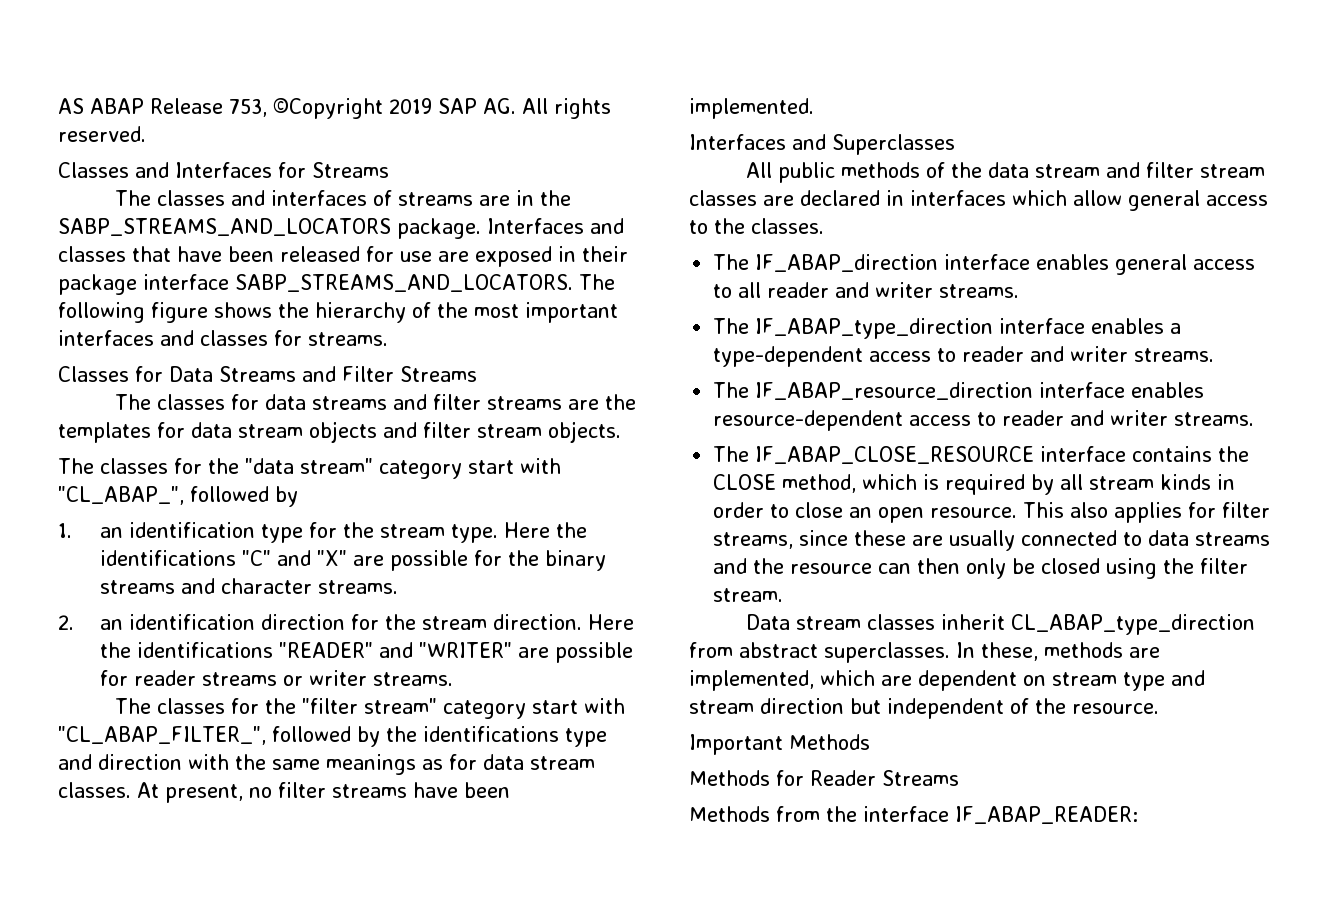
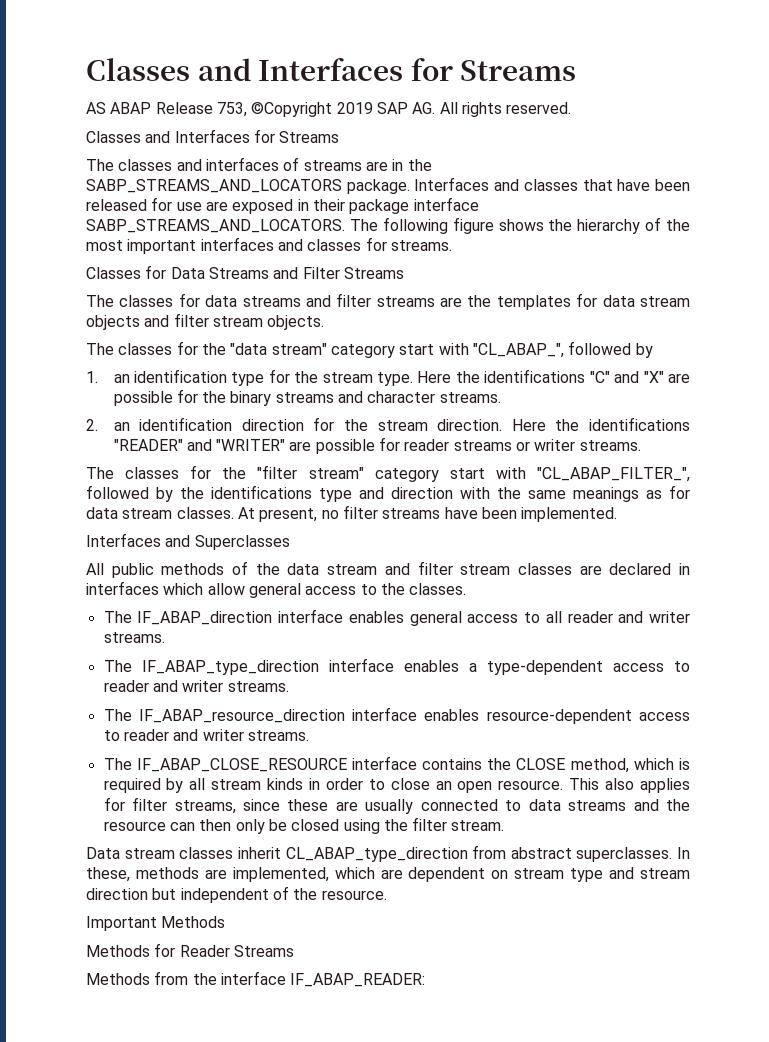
(58, 106) none -> [86,58,577,81] Classes and Interfaces for Streams //

